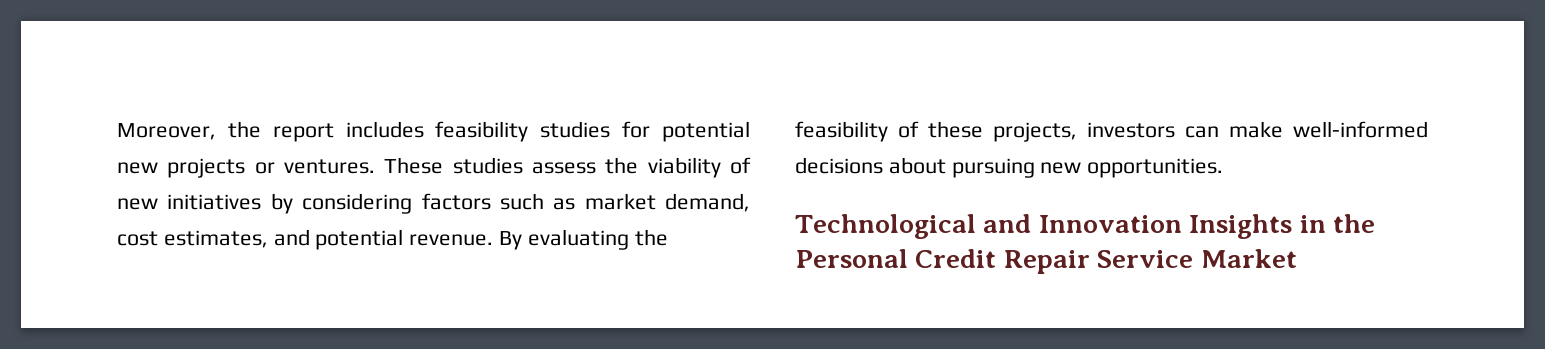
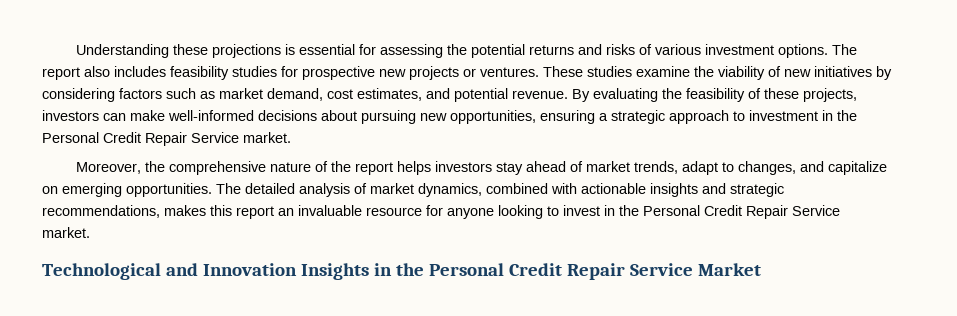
[117,121,334,142] Moreover, the report -> [75,44,857,58] [42,66,110,80] Understanding these projections is essential for assessing the potential returns and risks of various investment options. The report also
[662,121,750,142] potential -> [302,66,375,80] prospective
[532,162,596,174] assess -> [636,66,690,77] examine
[1087,158,1224,178] opportunities. -> [450,110,857,124] [42,132,291,146] [75,161,887,175] [42,183,784,197] [42,205,840,219] [42,227,90,238] opportunities, ensuring a strategic approach to investment in the Personal Credit Repair Service market. // Moreover, the comprehensive nature of the report helps investors stay ahead of market trends, adapt to changes, and capitalize on emerging opportunities. The detailed analysis of market dynamics, combined with actionable insights and strategic recommendations, makes this report an invaluable resource for anyone looking to invest in the Personal Credit Repair Service market.

